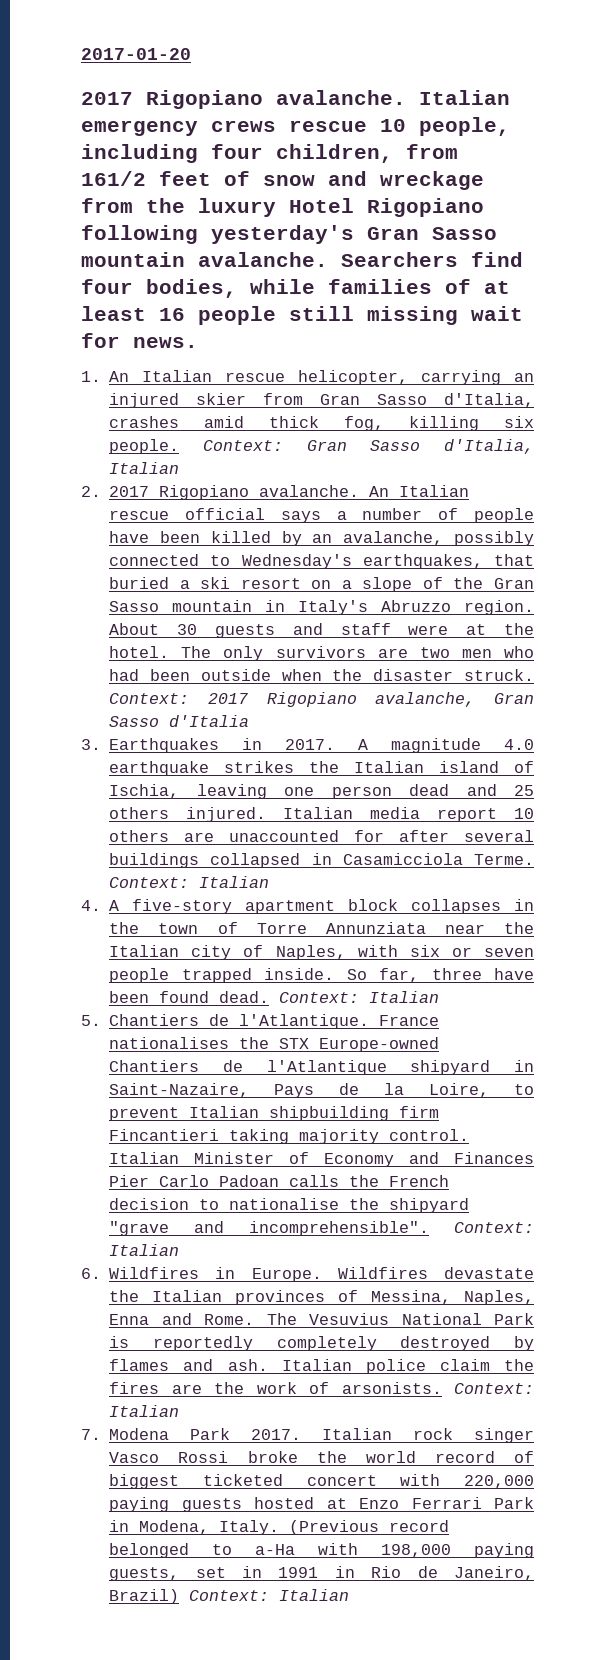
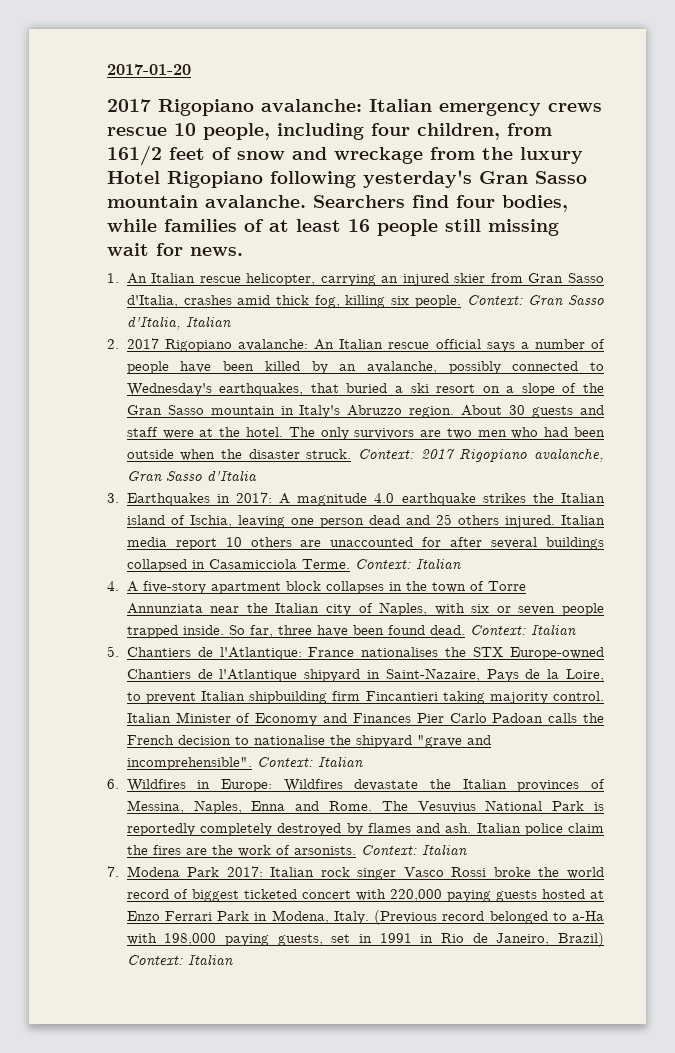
[276,90,406,105] avalanche. -> [261,99,362,112] avalanche:
[259,485,360,497] avalanche. -> [238,339,309,351] avalanche:
[285,739,336,750] 2017. -> [236,492,273,503] 2017:
[239,1014,370,1029] l'Atlantique. -> [219,647,302,660] l'Atlantique:
[251,1268,322,1282] Europe. -> [221,779,273,792] Europe:
[251,1429,302,1440] 2017. -> [226,866,263,877] 2017:

